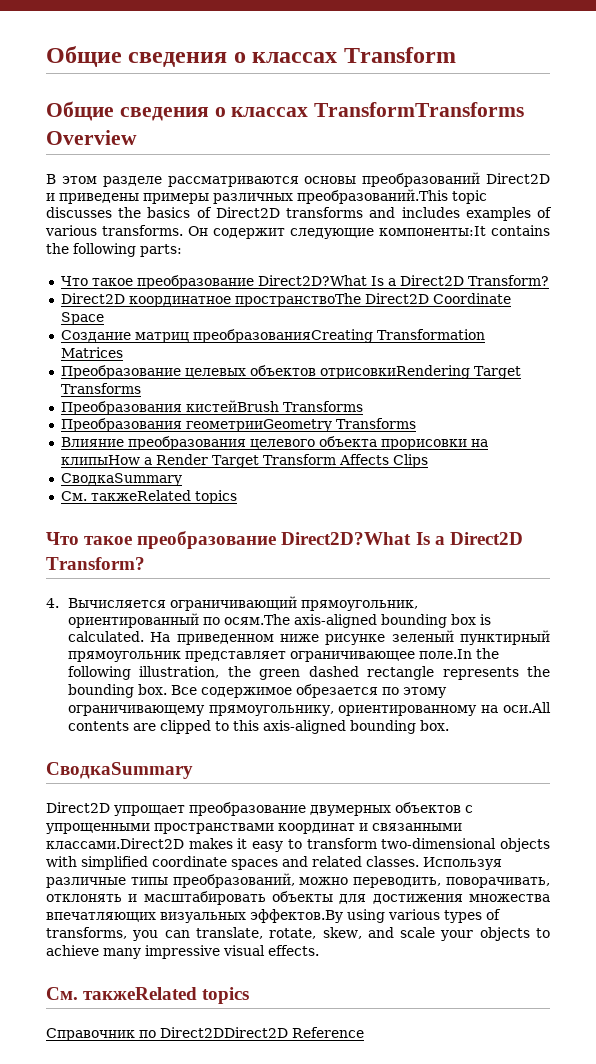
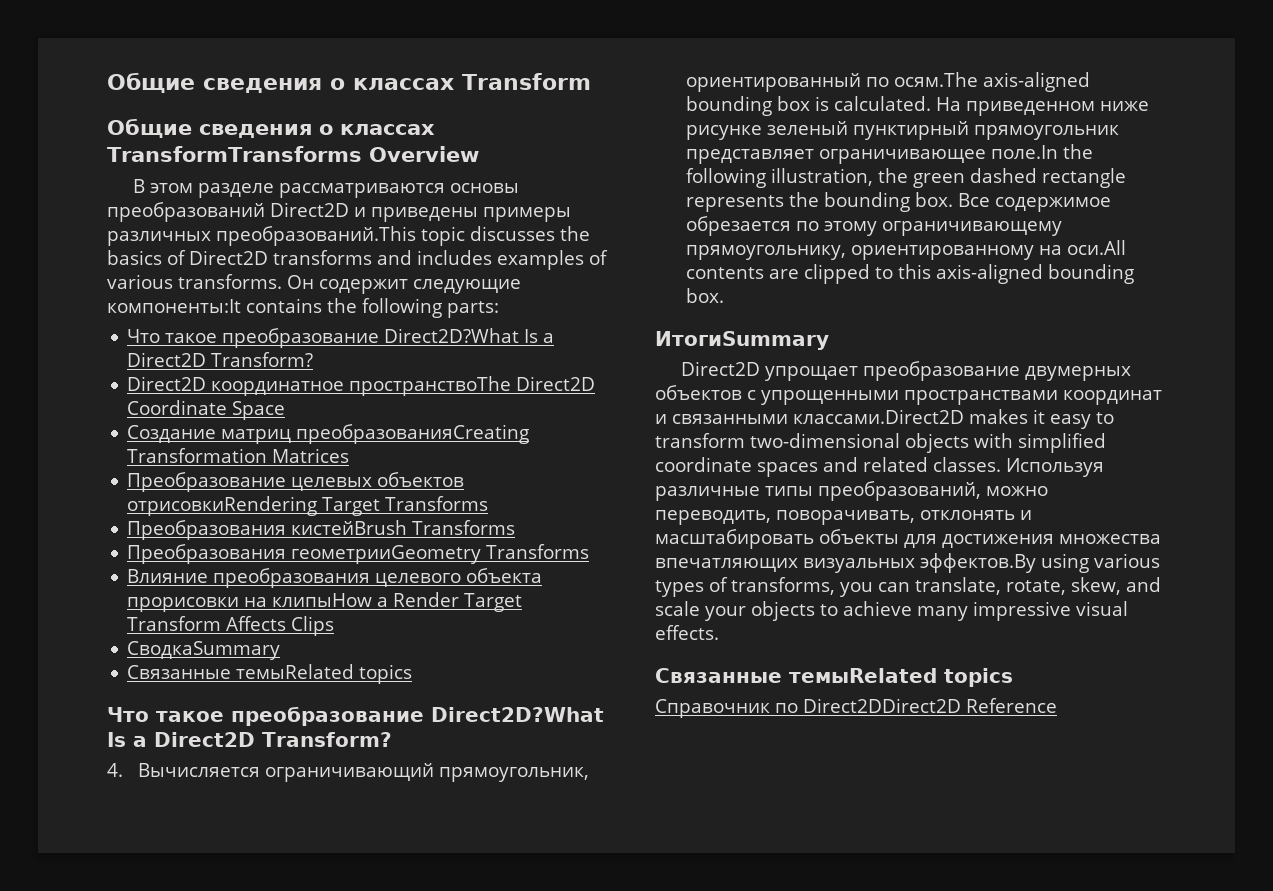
[60,490,191,501] См. такжеRelated -> [127,664,355,679] Связанные темыRelated
[46,762,193,779] СводкаSummary -> [655,331,829,350] ИтогиSummary
[46,987,198,1000] См. такжеRelated -> [655,668,937,683] Связанные темыRelated

